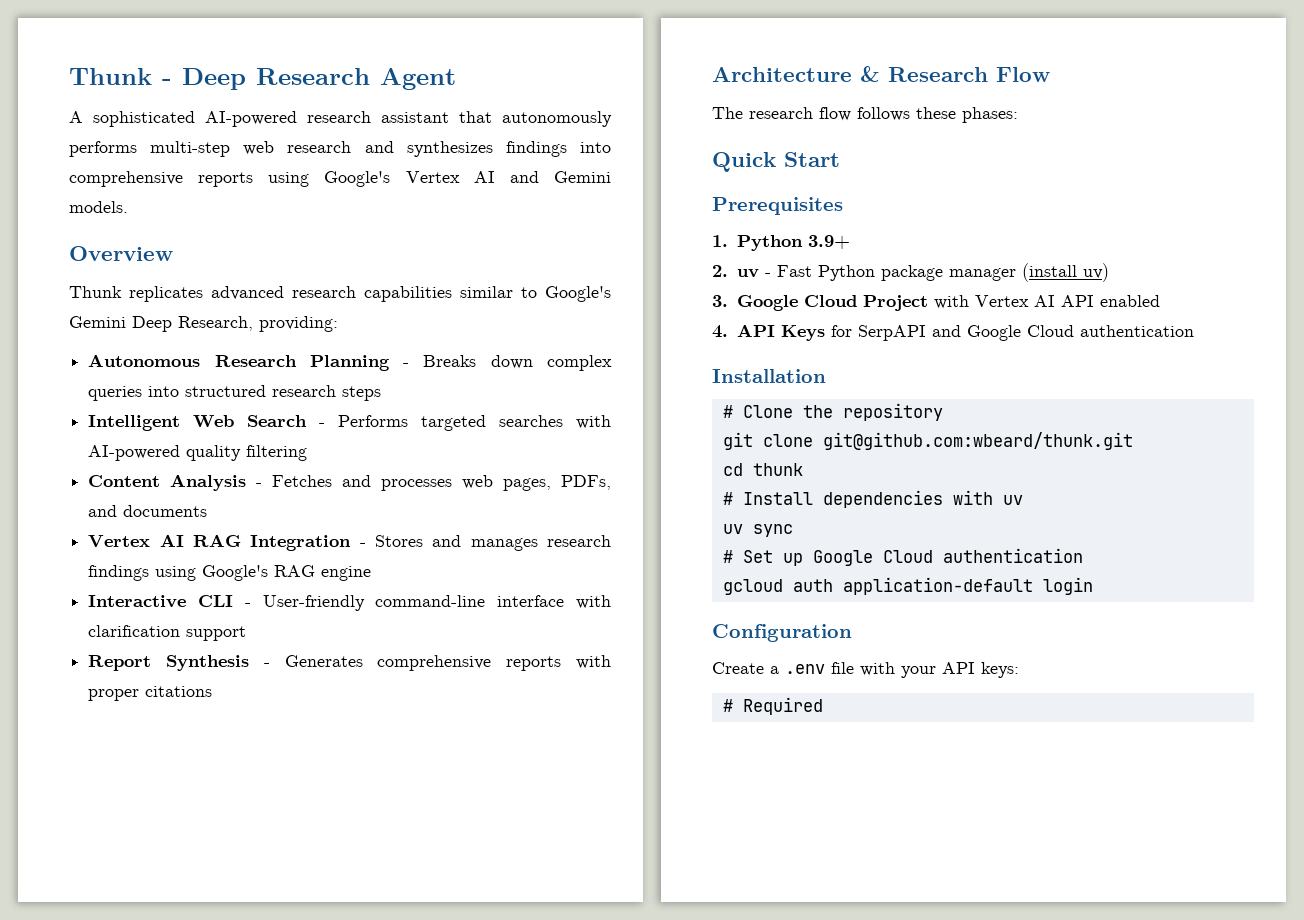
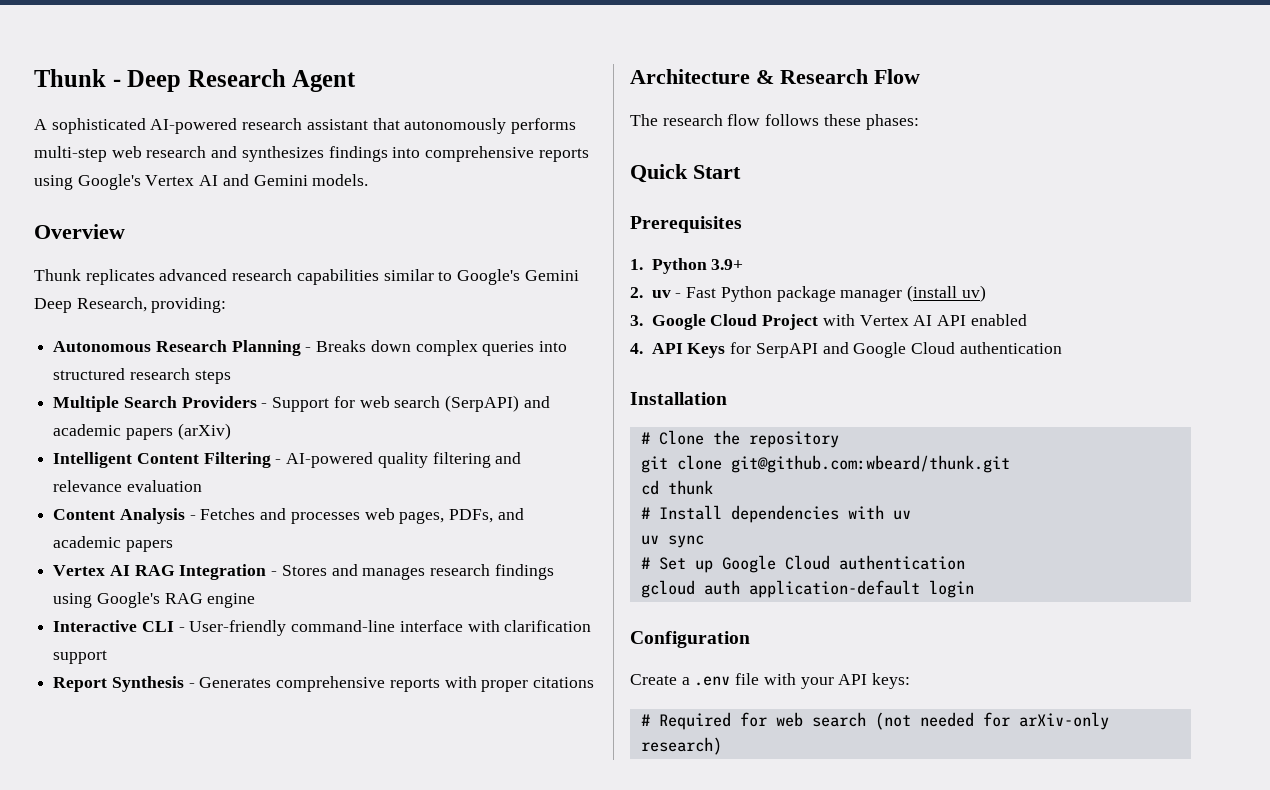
[88,415,611,431] Intelligent Web Search - Performs targeted searches with -> [53,395,550,412] [53,423,231,440] [53,452,282,468] Multiple Search Providers - Support for web search (SerpAPI) and academic papers (arXiv) // Intelligent Content Filtering -
(308, 453) none -> [495,452,522,464] [53,480,202,492] and relevance evaluation
[123,505,208,517] documents -> [53,536,173,552] academic papers
(823, 706) none -> [739,712,1109,730] [640,737,722,755] for web search (not needed for arXiv-only research)

